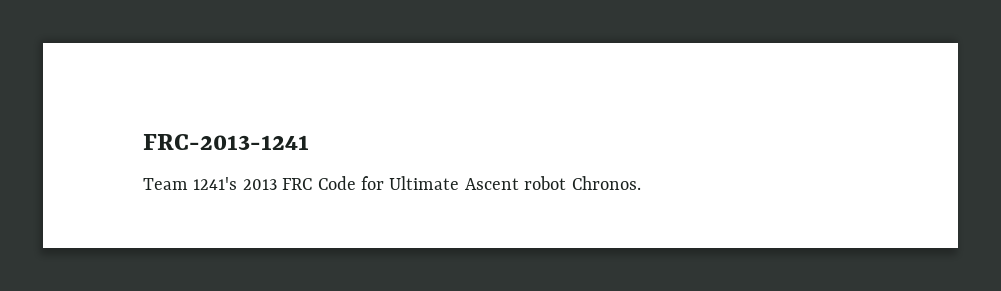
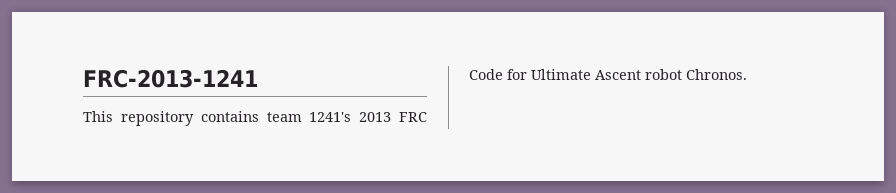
[143,178,188,190] Team -> [83,111,302,126] This repository contains team

